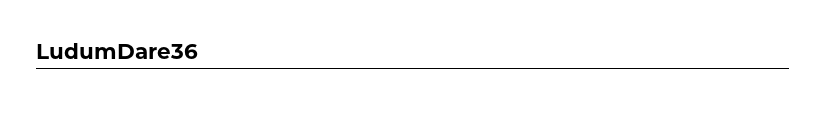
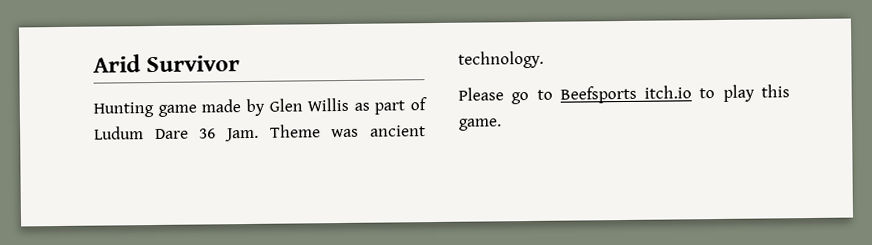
[36,43,198,59] LudumDare36 -> [93,54,241,73] [93,97,427,118] [94,124,426,142] [458,50,544,69] [458,84,790,105] [458,118,502,131] Arid Survivor // Hunting game made by Glen Willis as part of Ludum Dare 36 Jam. Theme was ancient technology. // Please go to Beefsports itch.io to play this game.

